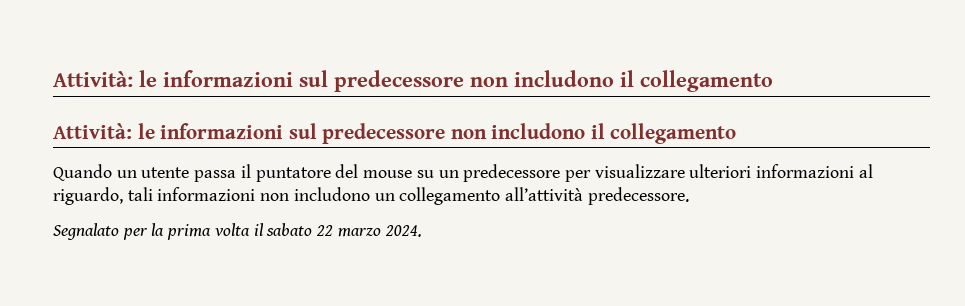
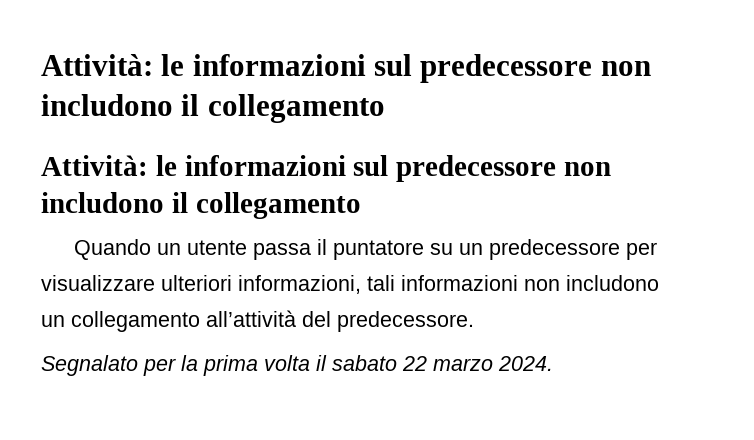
[335,164,413,178] del mouse -> (424, 250) none
[756,164,873,178] [53,187,123,205] informazioni al riguardo, -> [238,275,361,294] informazioni,
(584, 194) none -> [302,311,331,327] del

